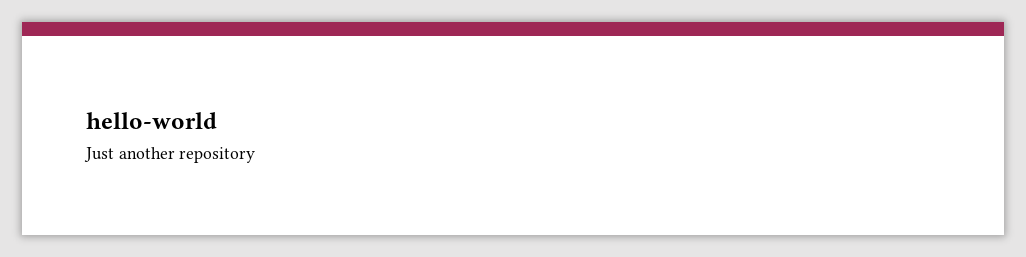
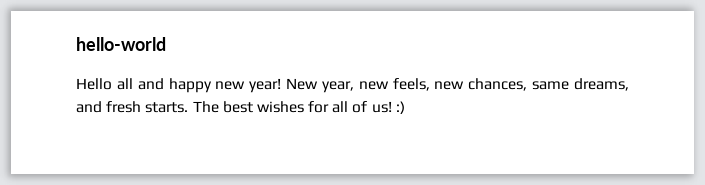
[84,147,256,163] Just another repository -> [76,78,630,93] [76,101,405,114] Hello all and happy new year! New year, new feels, new chances, same dreams, and fresh starts. The best wishes for all of us! :)

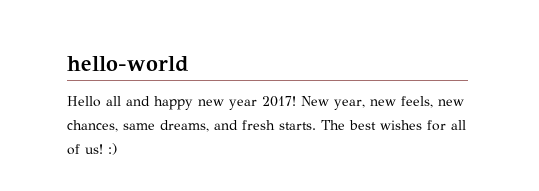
[249,78,282,93] year! -> [229,96,296,110] year 2017!

